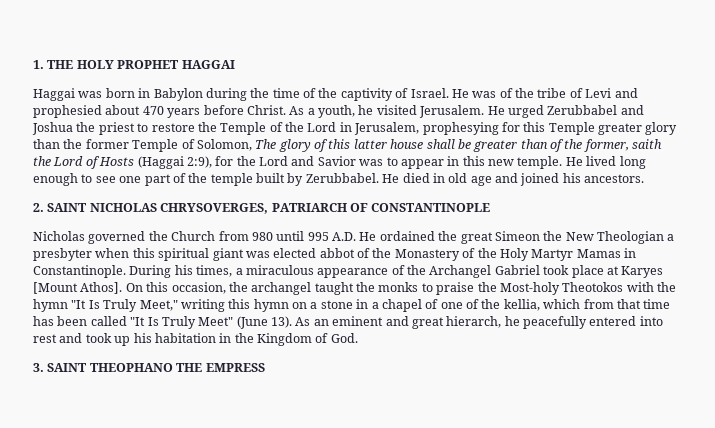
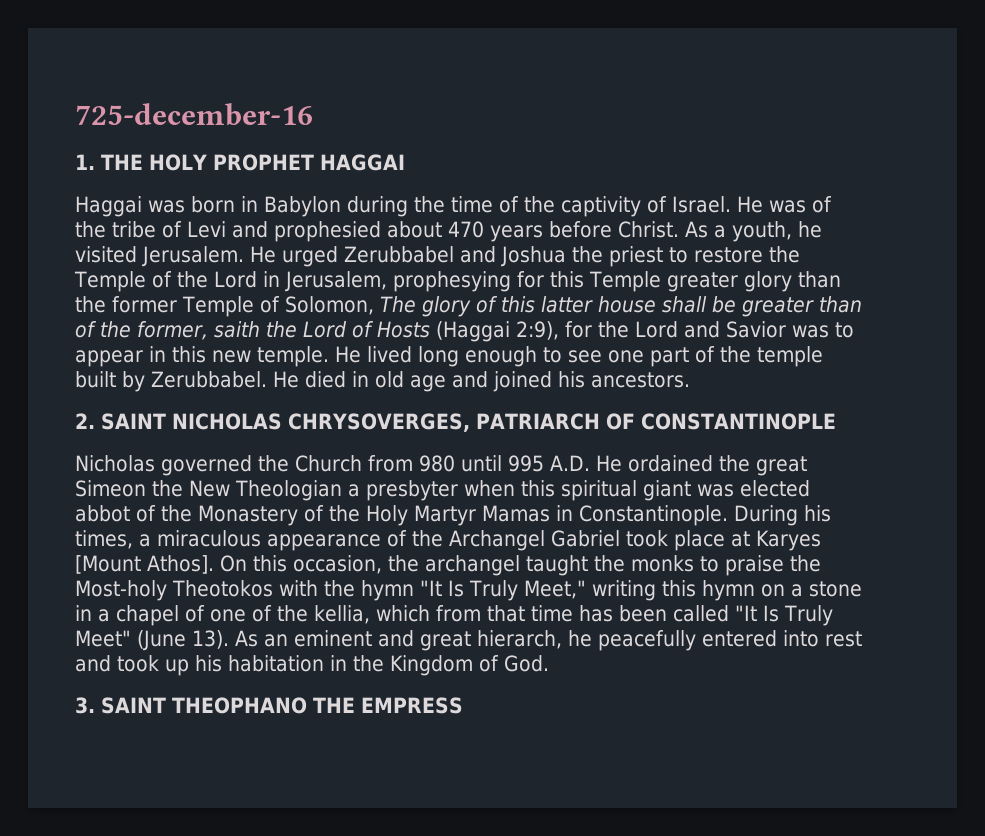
(33, 64) none -> [75,103,313,126] 725-december-16 //

